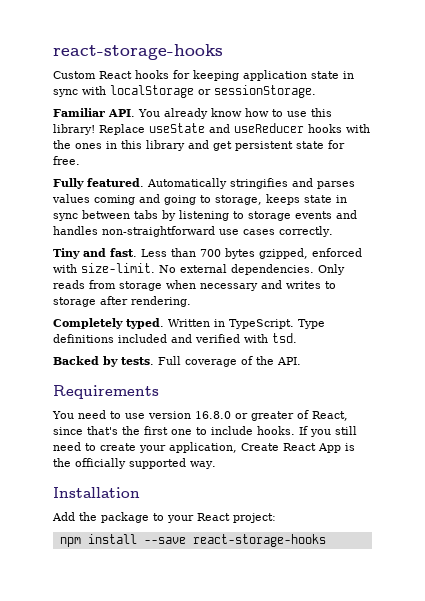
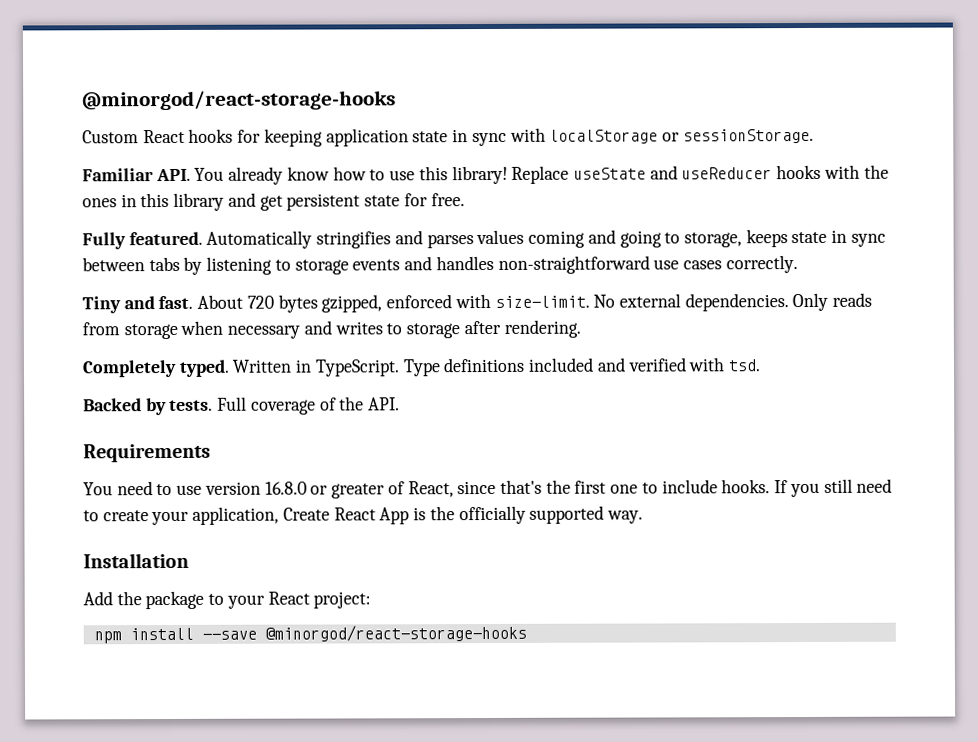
[53,44,223,60] react-storage-hooks -> [82,90,396,111] @minorgod/react-storage-hooks
[141,248,221,257] Less than 700 -> [197,294,274,309] About 720
[192,534,326,547] react-storage-hooks -> [264,624,527,642] @minorgod/react-storage-hooks

